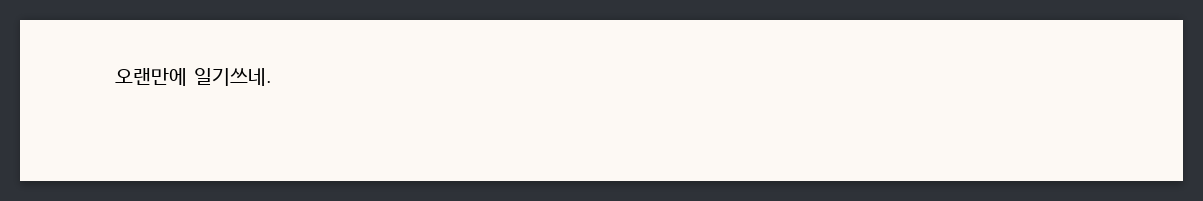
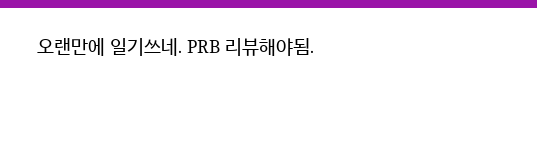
(272, 77) none -> [187,38,315,56] PRB 리뷰해야됨.

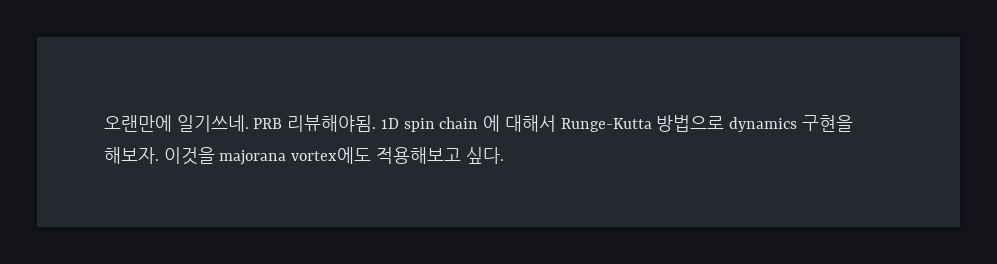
(315, 47) none -> [380,115,853,132] [104,147,504,165] 1D spin chain 에 대해서 Runge-Kutta 방법으로 dynamics 구현을 해보자. 이것을 majorana vortex에도 적용해보고 싶다.

